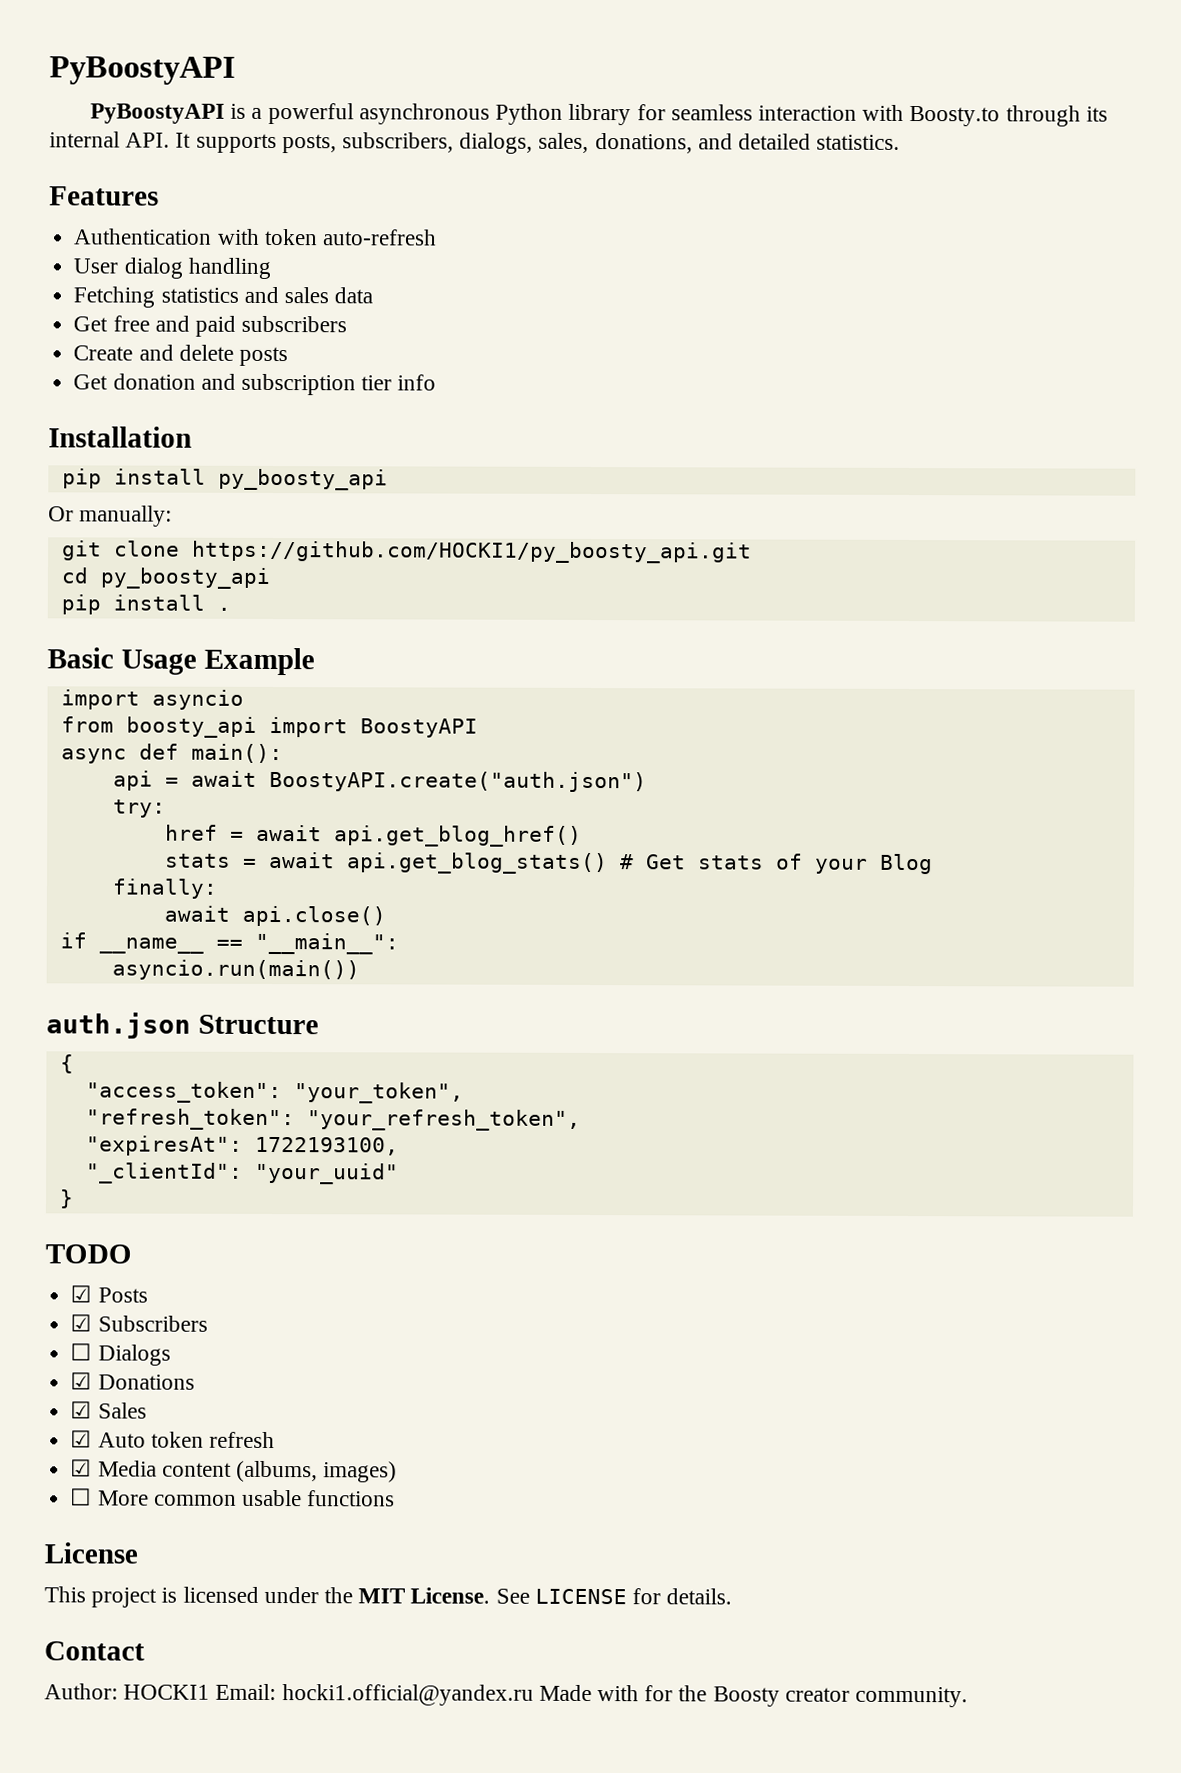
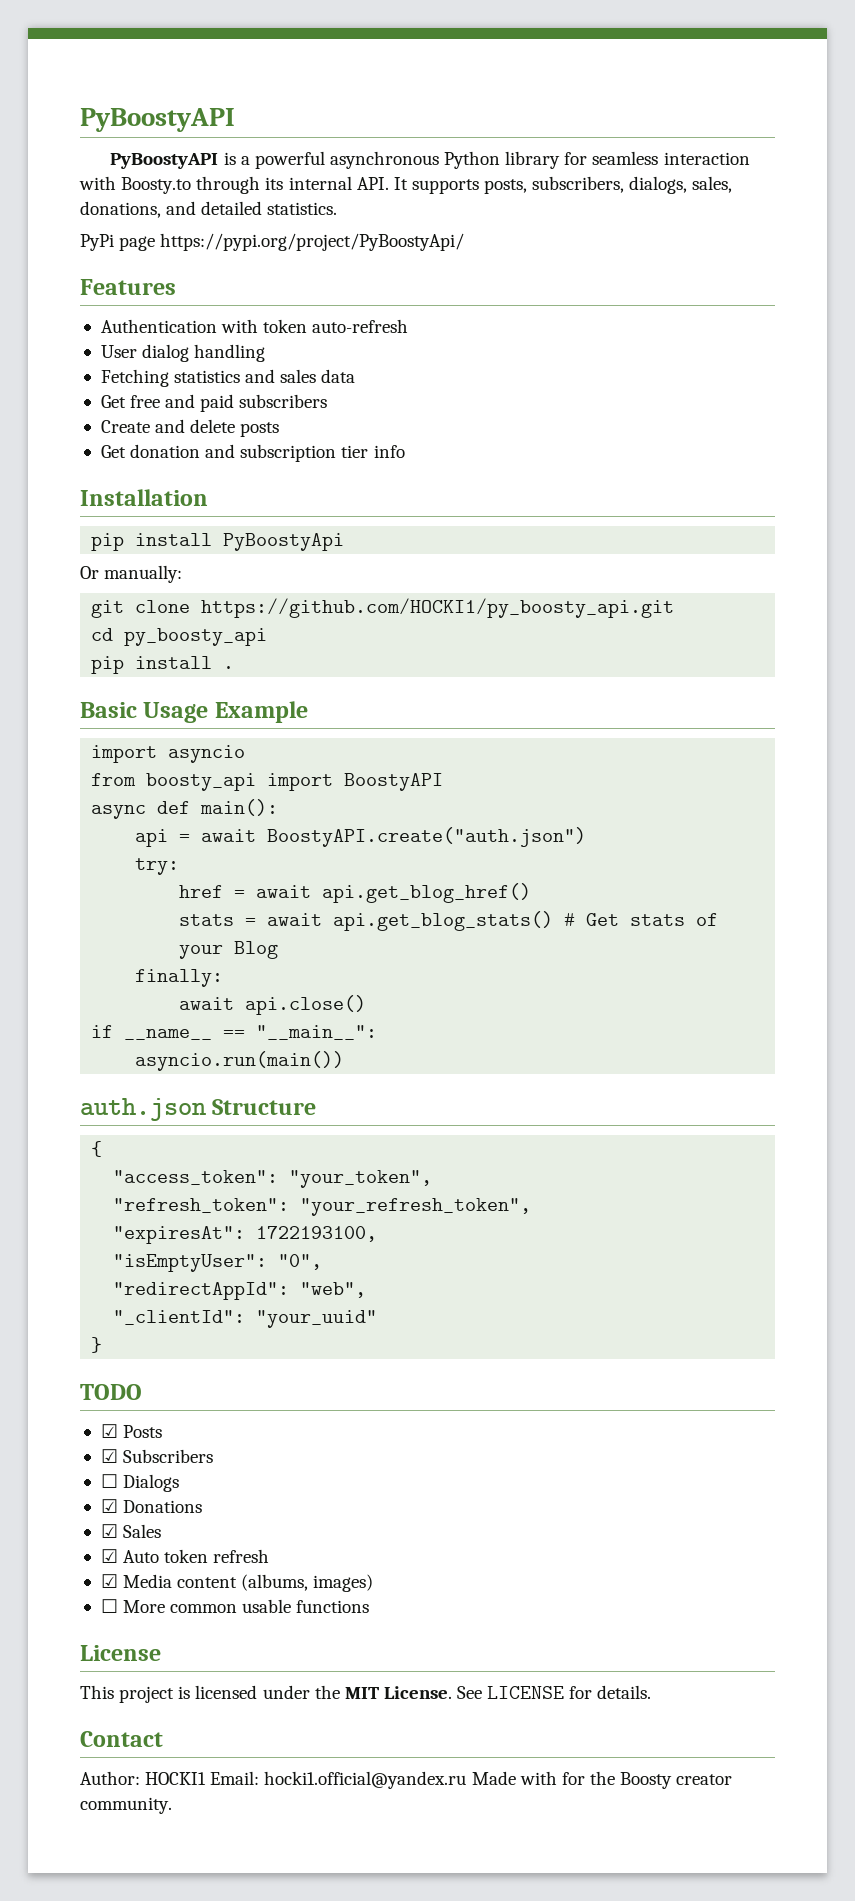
(901, 142) none -> [80,233,465,251] // PyPi page https://pypi.org/project/PyBoostyApi/
[217,468,388,491] py_boosty_api -> [223,533,345,551] PyBoostyApi
(399, 1146) none -> [113,1254,323,1272] [113,1282,367,1300] // "isEmptyUser": "0", // "redirectAppId": "web",

